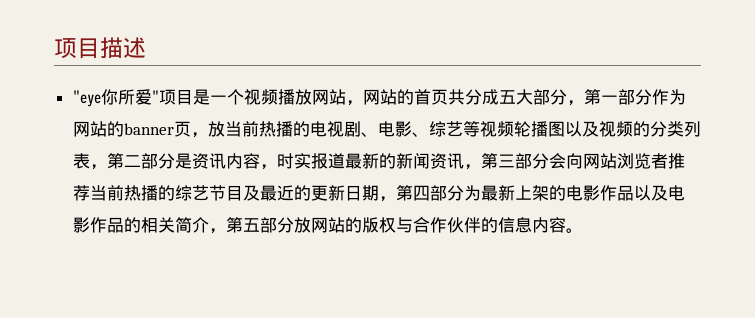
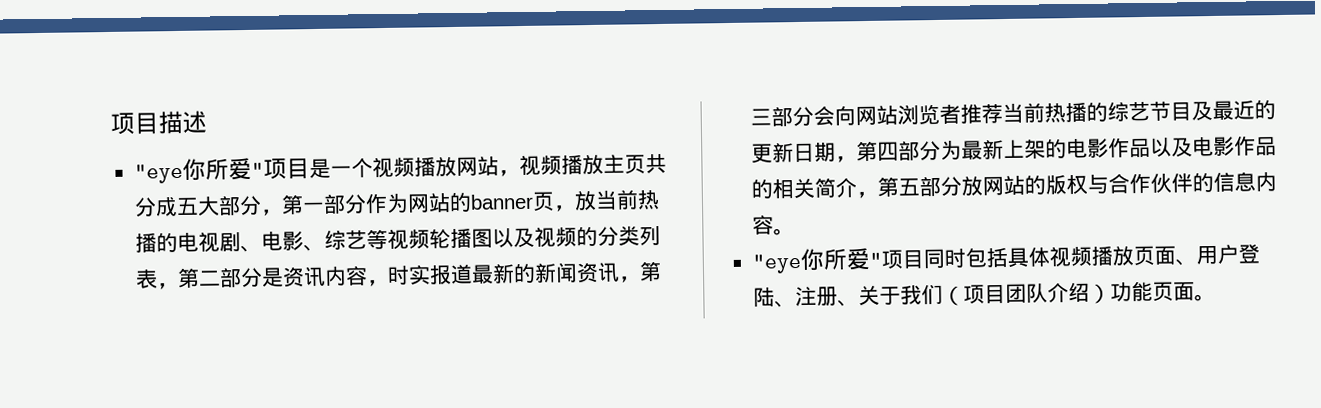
[362,89,431,105] 网站的首 -> [518,154,625,177] 视频播放主
(583, 230) none -> [751,244,1260,274] [752,280,1216,308] // "eye你所爱"项目同时包括具体视频播放页面、用户登陆、注册、关于我们（项目团队介绍）功能页面。

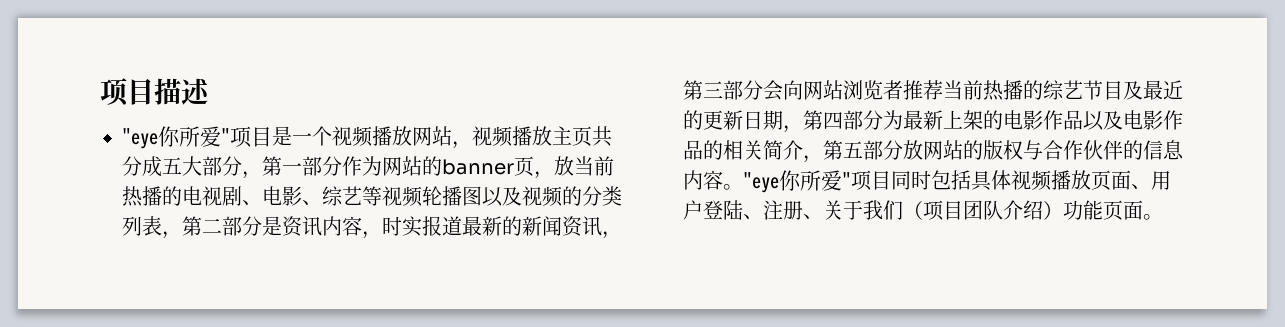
(795, 232) // -> (743, 187) none

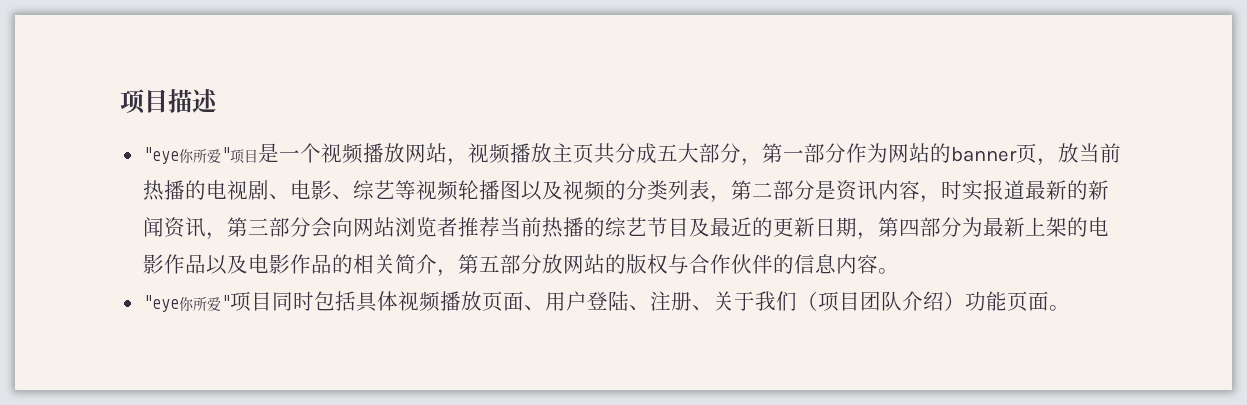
(743, 187) none -> (899, 271) //

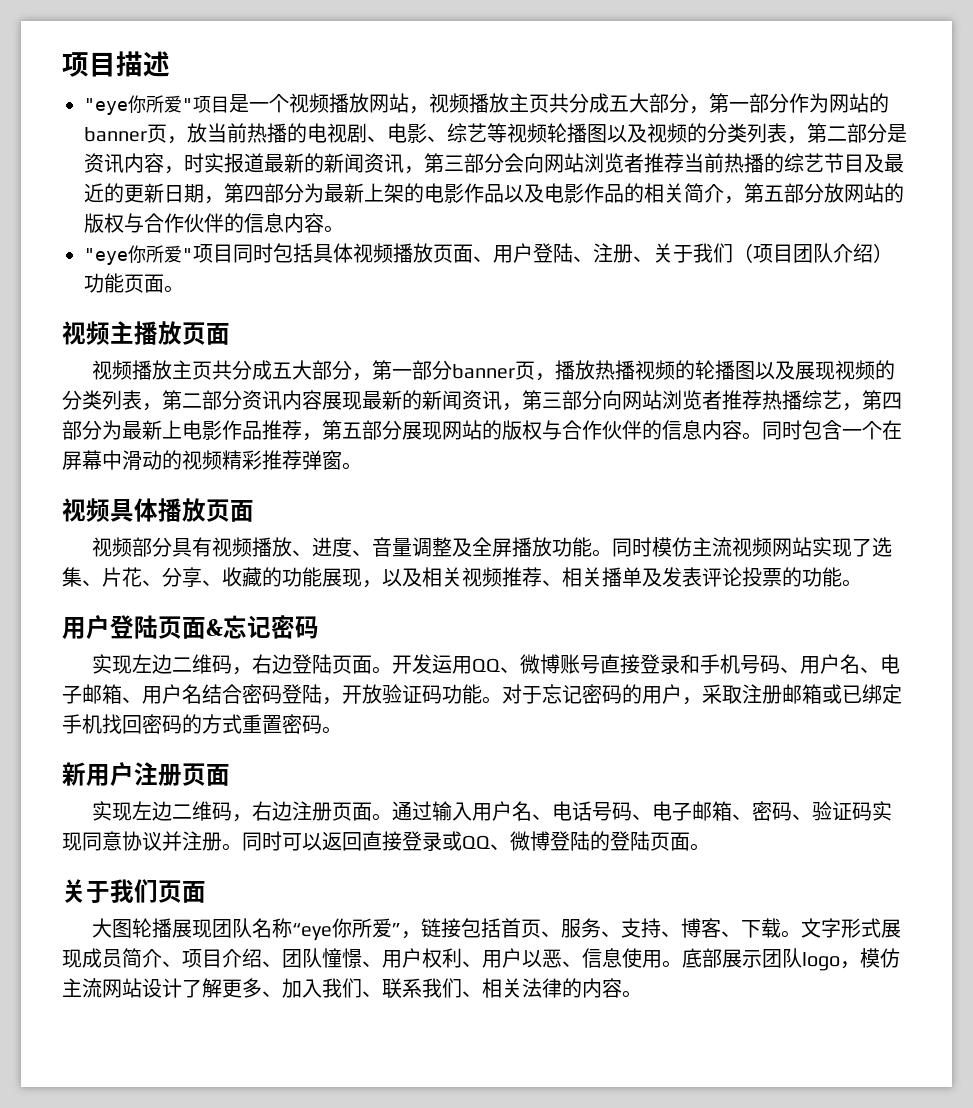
(1070, 308) none -> [62,321,230,345] [92,360,896,381] [62,390,902,411] [62,420,902,441] [62,450,362,470] [62,498,254,522] [92,537,893,557] [62,567,862,588] [62,615,319,639] [92,654,901,675] [62,684,902,705] [62,714,342,734] [62,762,230,786] [92,801,893,822] [62,831,710,851] [62,879,206,903] [92,918,902,941] [62,948,900,971] [62,978,642,999] // 视频主播放页面 // 视频播放主页共分成五大部分，第一部分banner页，播放热播视频的轮播图以及展现视频的分类列表，第二部分资讯内容展现最新的新闻资讯，第三部分向网站浏览者推荐热播综艺，第四部分为最新上电影作品推荐，第五部分展现网站的版权与合作伙伴的信息内容。同时包含一个在屏幕中滑动的视频精彩推荐弹窗。 // 视频具体播放页面 // 视频部分具有视频播放、进度、音量调整及全屏播放功能。同时模仿主流视频网站实现了选集、片花、分享、收藏的功能展现，以及相关视频推荐、相关播单及发表评论投票的功能。 // 用户登陆页面&忘记密码 // 实现左边二维码，右边登陆页面。开发运用QQ、微博账号直接登录和手机号码、用户名、电子邮箱、用户名结合密码登陆，开放验证码功能。对于忘记密码的用户，采取注册邮箱或已绑定手机找回密码的方式重置密码。 // 新用户注册页面 // 实现左边二维码，右边注册页面。通过输入用户名、电话号码、电子邮箱、密码、验证码实现同意协议并注册。同时可以返回直接登录或QQ、微博登陆的登陆页面。 // 关于我们页面 // 大图轮播展现团队名称“eye你所爱”，链接包括首页、服务、支持、博客、下载。文字形式展现成员简介、项目介绍、团队憧憬、用户权利、用户以恶、信息使用。底部展示团队logo，模仿主流网站设计了解更多、加入我们、联系我们、相关法律的内容。

